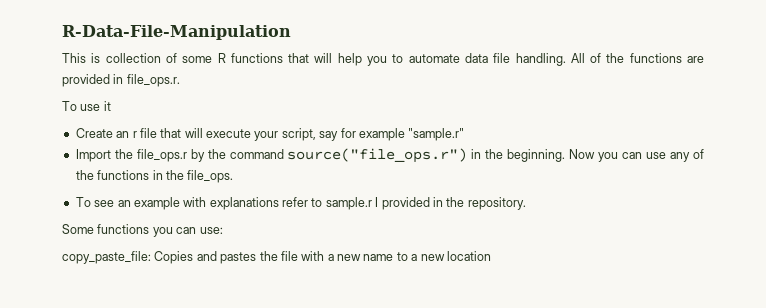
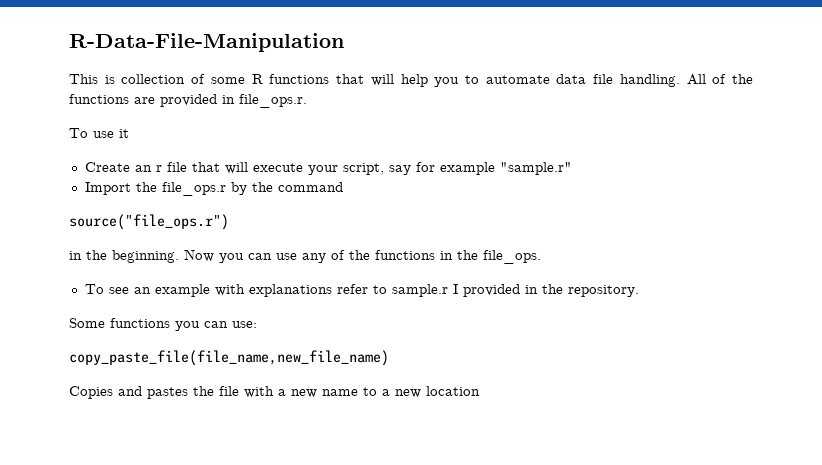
(284, 154) none -> (343, 187) //
(468, 155) none -> (229, 222) //
[62,251,151,264] copy_paste_file: -> [69,350,389,366] copy_paste_file(file_name,new_file_name) //

